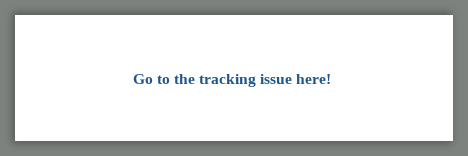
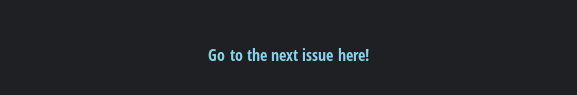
[199,74,257,87] tracking -> [271,50,299,61] next

